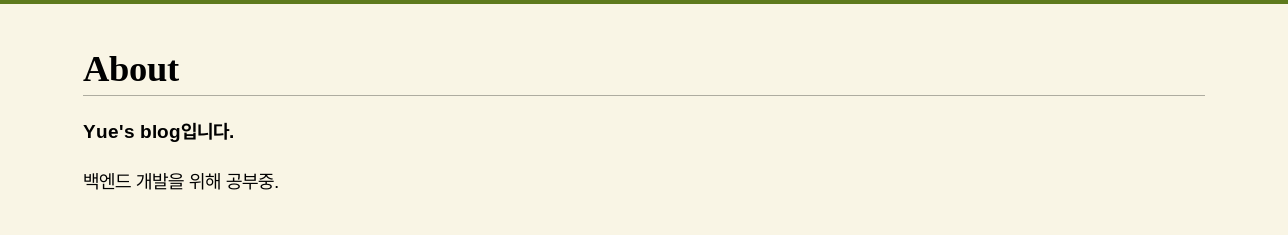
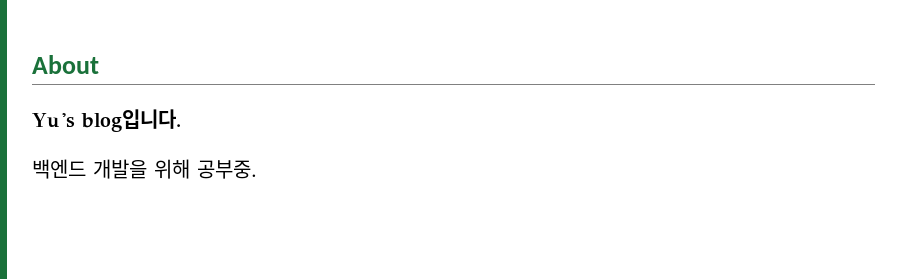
[83,125,135,138] Yue's -> [32,113,75,128] Yu's

